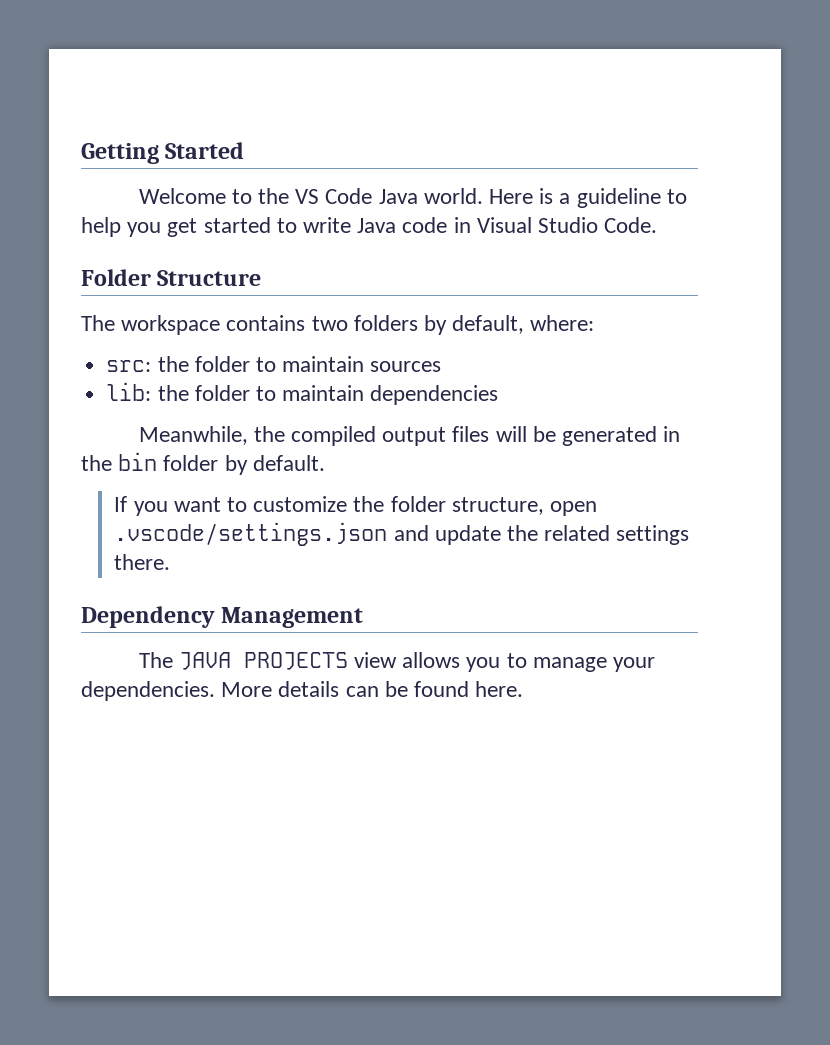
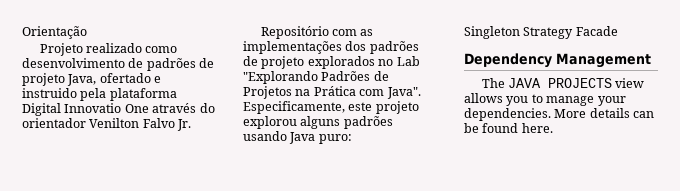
[81,142,245,164] [138,188,687,208] [81,217,658,237] [81,269,262,286] [81,315,595,335] [106,356,442,372] [106,382,499,405] [138,426,681,446] [81,452,325,475] [114,496,598,516] [114,522,690,546] [114,554,171,570] Getting Started // Welcome to the VS Code Java world. Here is a guideline to help you get started to write Java code in Visual Studio Code. // Folder Structure // The workspace contains two folders by default, where: // src: the folder to maintain sources // lib: the folder to maintain dependencies // Meanwhile, the compiled output files will be generated in the bin folder by default. // If you want to customize the folder structure, open .vscode/settings.json and update the related settings there. -> [22,26,87,39] [39,43,178,56] [22,58,215,71] [22,73,162,86] [22,88,177,101] [22,103,215,116] [22,118,192,131] [260,26,374,39] [243,41,419,54] [243,56,420,69] [243,71,389,84] [243,86,421,99] [243,101,419,114] [243,116,393,129] [243,131,352,144] [464,26,618,39] Orientação // Projeto realizado como desenvolvimento de padrões de projeto Java, ofertado e instruido pela plataforma Digital Innovatio One através do orientador Venilton Falvo Jr. // Repositório com as implementações dos padrões de projeto explorados no Lab "Explorando Padrões de Projetos na Prática com Java". Especificamente, este projeto explorou alguns padrões usando Java puro: // Singleton Strategy Facade

